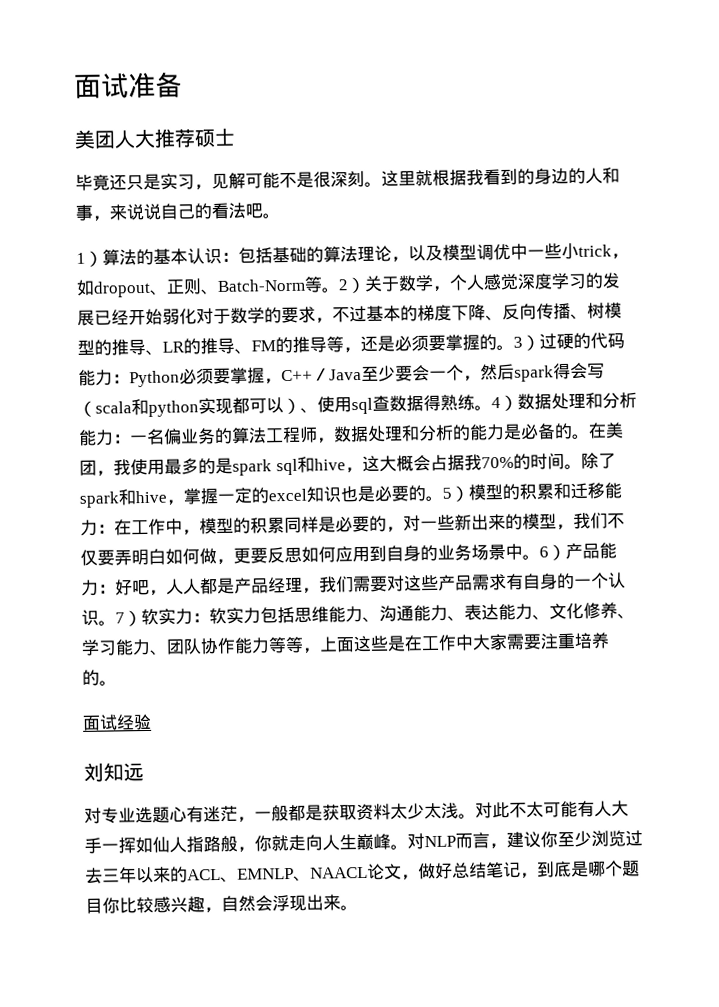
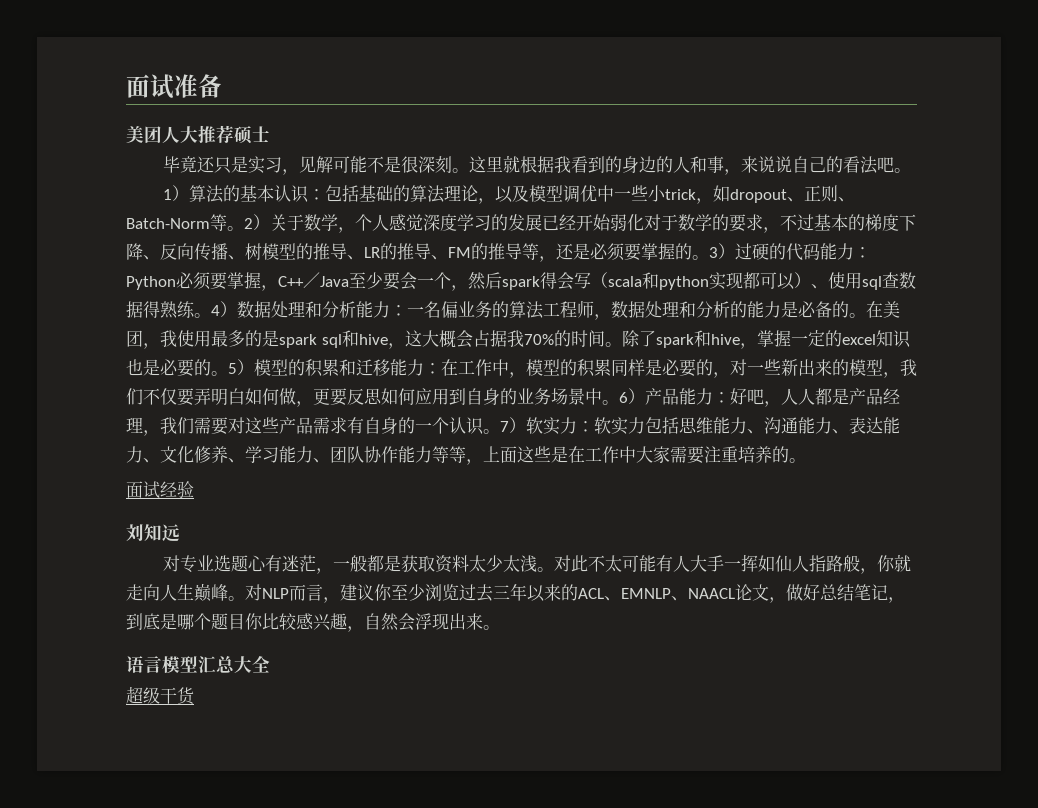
(358, 908) none -> [126,656,270,673] [126,686,195,705] // 语言模型汇总大全 // 超级干货

